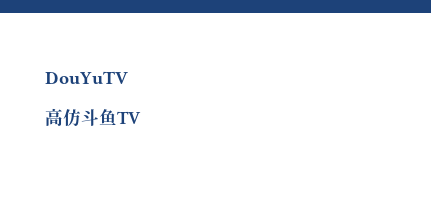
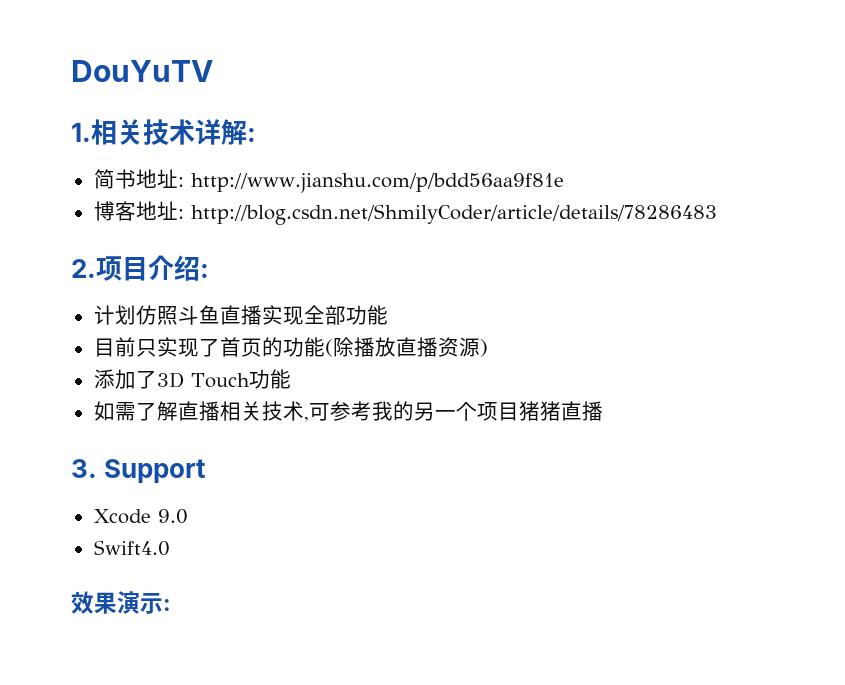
[45,108,141,127] 高仿斗鱼TV -> [71,119,256,145] [93,169,564,193] [93,201,717,225] [71,255,209,281] [93,305,388,325] [93,337,488,357] [93,369,291,389] [93,401,603,422] [71,459,207,484] [93,509,188,524] [93,540,170,556] [71,591,171,614] 1.相关技术详解: // 简书地址: http://www.jianshu.com/p/bdd56aa9f81e // 博客地址: http://blog.csdn.net/ShmilyCoder/article/details/78286483 // 2.项目介绍: // 计划仿照斗鱼直播实现全部功能 // 目前只实现了首页的功能(除播放直播资源) // 添加了3D Touch功能 // 如需了解直播相关技术,可参考我的另一个项目猪猪直播 // 3. Support // Xcode 9.0 // Swift4.0 // 效果演示:

